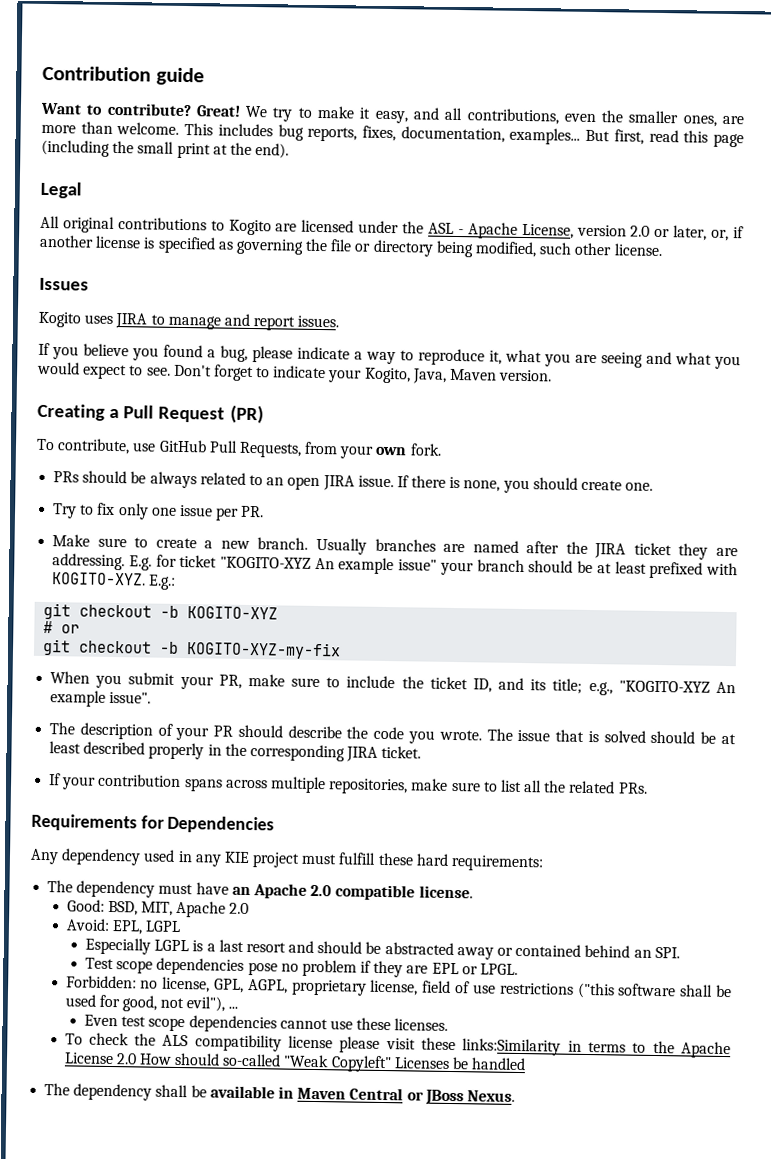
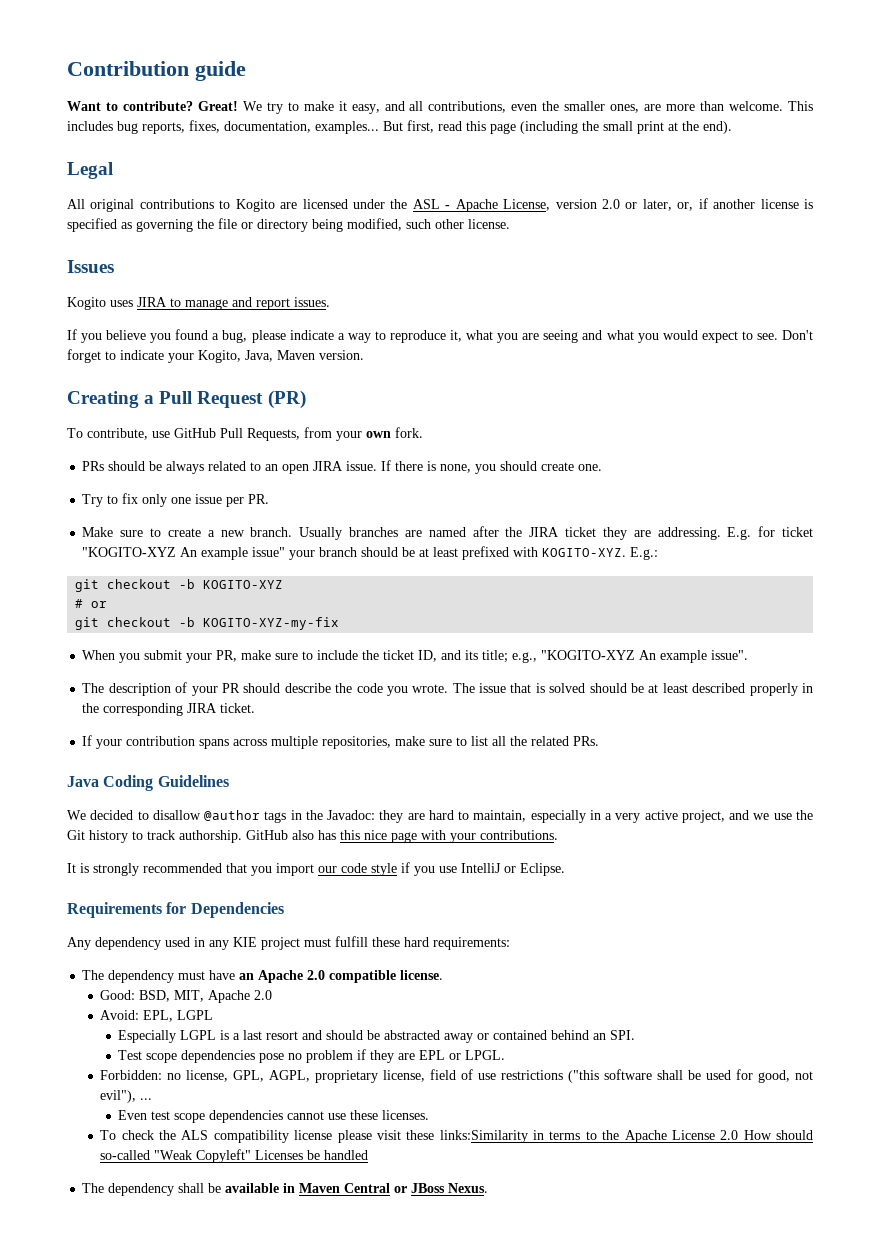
(648, 788) none -> [67,775,229,791] [67,810,813,823] [67,830,558,843] [67,862,565,876] // Java Coding Guidelines // We decided to disallow @author tags in the Javadoc: they are hard to maintain, especially in a very active project, and we use the Git history to track authorship. GitHub also has this nice page with your contributions. // It is strongly recommended that you import our code style if you use IntelliJ or Eclipse.

